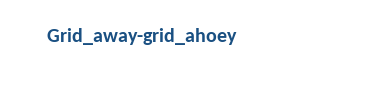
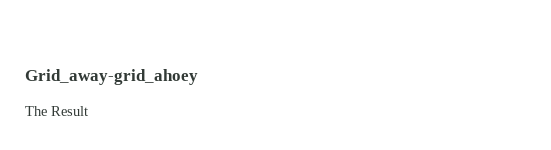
(237, 36) none -> [25,106,88,116] // The Result

